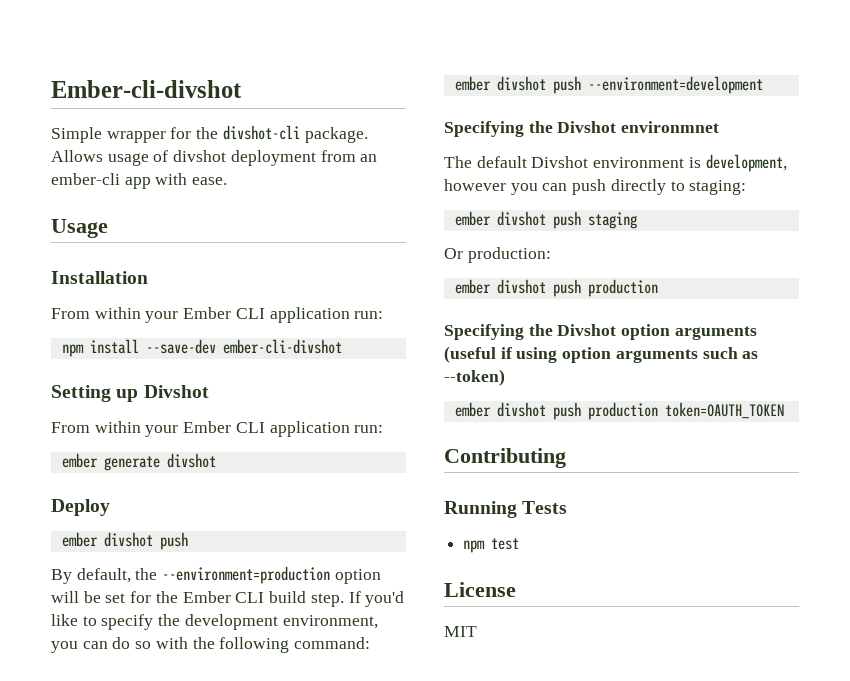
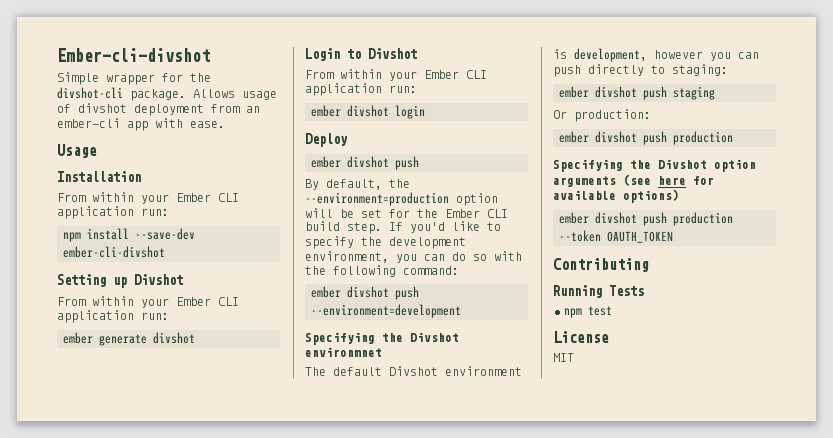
(216, 460) none -> [305,48,417,61] [305,69,487,81] [305,83,417,96] [311,105,425,119] // Login to Divshot // From within your Ember CLI application run: // ember divshot login
[444,346,759,363] [444,369,505,386] [454,402,784,420] (useful if using option arguments such as --token) // ember divshot push production token=OAUTH_TOKEN -> [623,174,714,186] [553,189,679,203] [559,212,733,226] [559,230,673,243] (see here for available options) // ember divshot push production --token OAUTH_TOKEN

